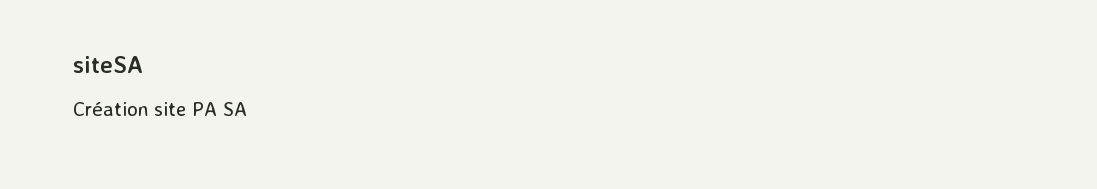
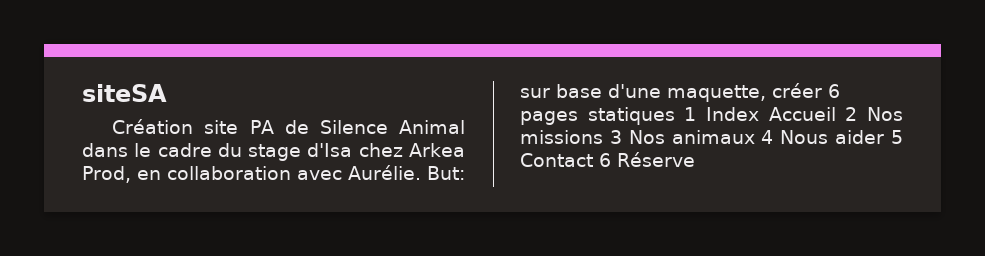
[222,102,247,116] SA -> [284,120,466,134] [82,143,466,161] [82,165,465,183] [520,83,840,102] [520,107,903,125] [520,130,903,144] [520,152,695,167] de Silence Animal dans le cadre du stage d'Isa chez Arkea Prod, en collaboration avec Aurélie. But: sur base d'une maquette, créer 6 pages statiques 1 Index Accueil 2 Nos missions 3 Nos animaux 4 Nous aider 5 Contact 6 Réserve

